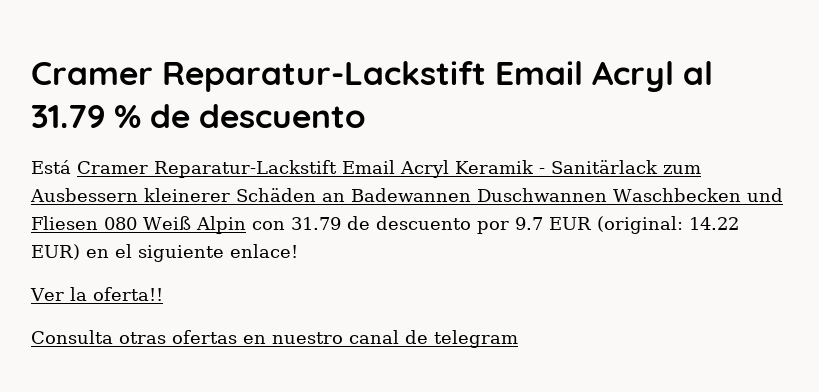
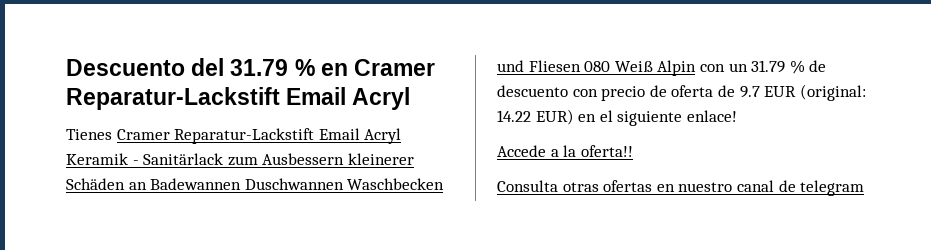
[31,61,714,92] [31,104,367,128] [31,160,71,174] Cramer Reparatur-Lackstift Email Acryl al 31.79 % de descuento // Está -> [66,58,436,76] [66,87,411,110] [66,129,112,140] Descuento del 31.79 % en Cramer Reparatur-Lackstift Email Acryl // Tienes
[290,216,509,234] 31.79 de descuento por -> [728,60,827,74] [497,85,735,101] un 31.79 % de descuento con precio de oferta de
[30,288,64,301] Ver -> [497,145,559,157] Accede a

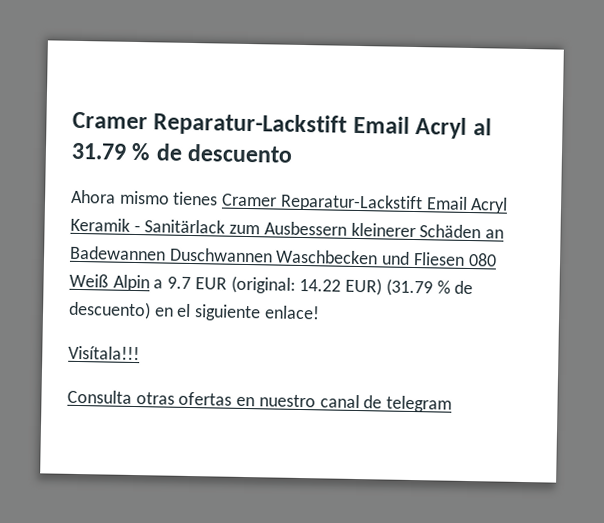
[66,58,436,76] [66,87,411,110] [66,129,112,140] Descuento del 31.79 % en Cramer Reparatur-Lackstift Email Acryl // Tienes -> [72,111,492,139] [71,142,294,163] [71,189,219,206] Cramer Reparatur-Lackstift Email Acryl al 31.79 % de descuento // Ahora mismo tienes
[699,60,827,74] [497,85,735,101] con un 31.79 % de descuento con precio de oferta de -> [153,279,164,289] a
(574, 117) none -> [385,278,474,297] [68,300,151,320] (31.79 % de descuento)
[497,145,633,157] Accede a la oferta!! -> [68,345,140,361] Visítala!!!

